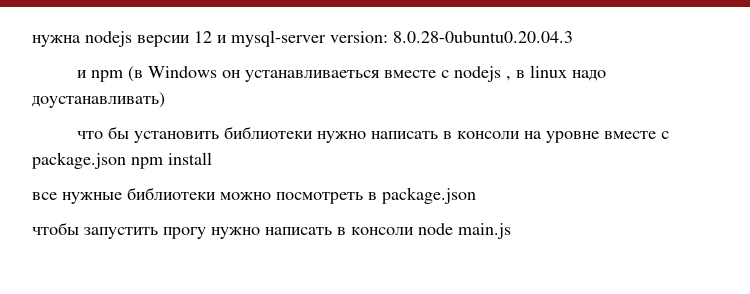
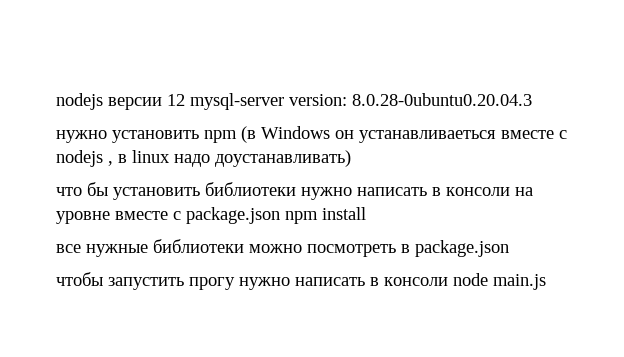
[32,35,81,47] нужна -> (56, 101) none
[217,35,227,43] и -> (185, 100) none
[77,70,88,78] и -> [56,130,199,143] нужно установить

